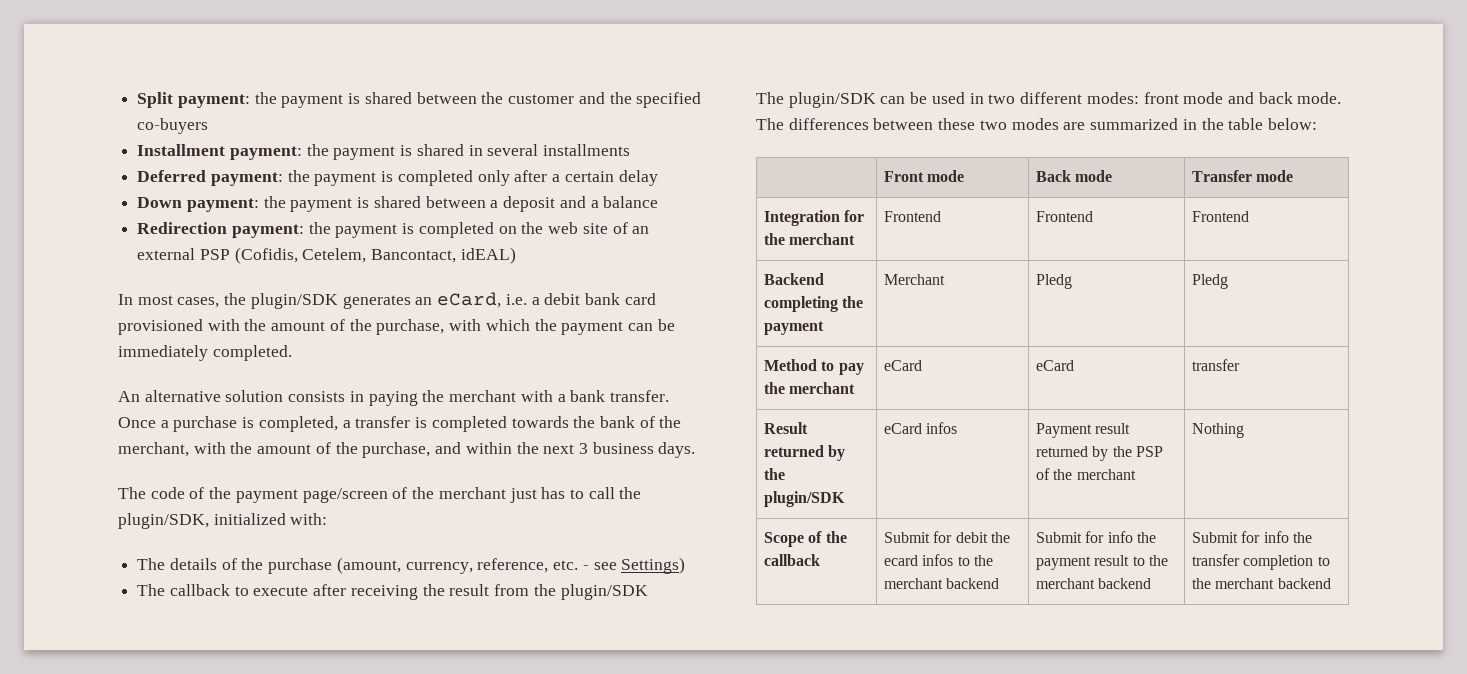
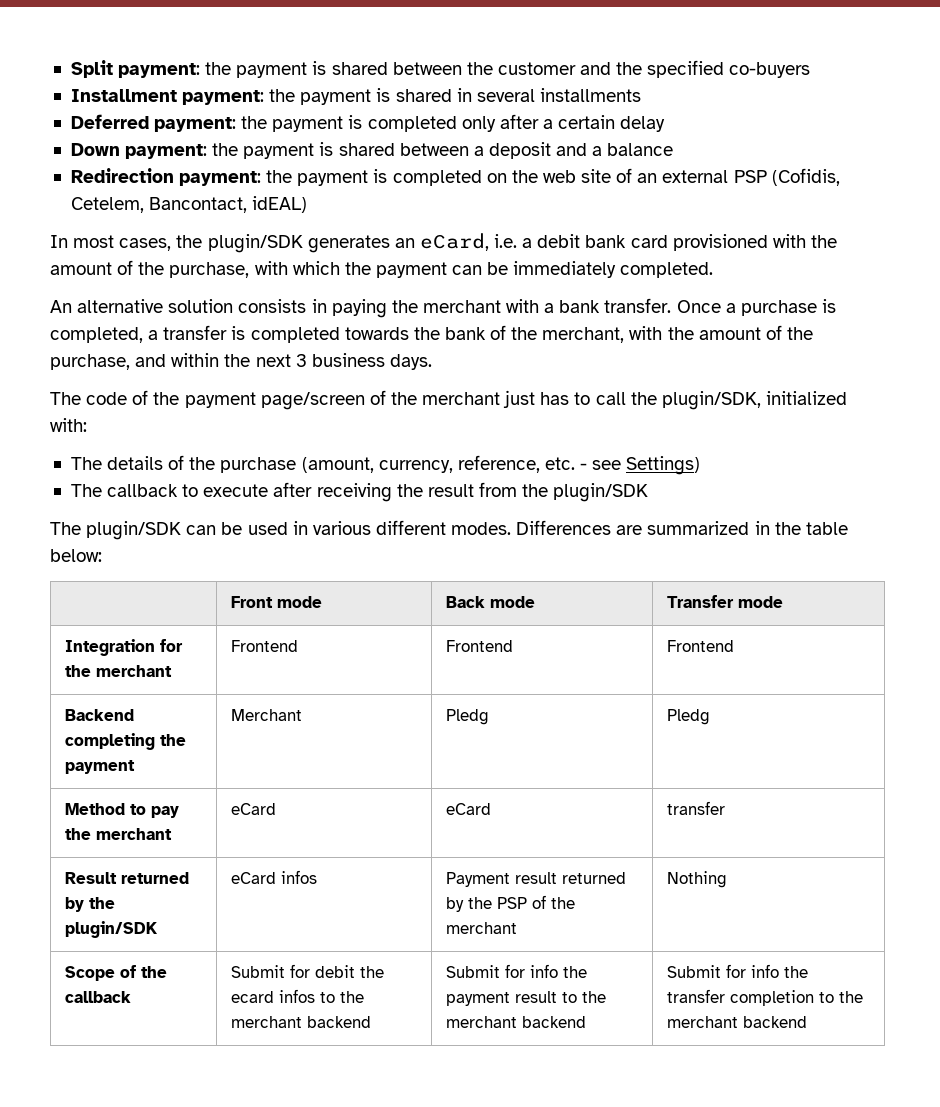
[988,92,1342,104] [756,118,1059,130] two different modes: front mode and back mode. The differences between these two modes -> [312,520,612,535] various different modes. Differences

